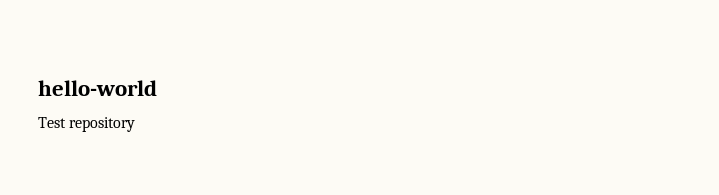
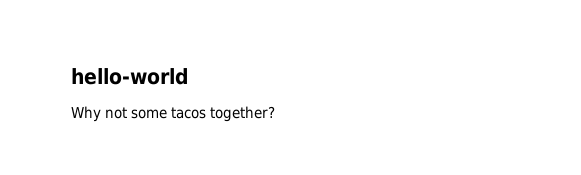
[38,117,136,132] Test repository -> [71,106,275,122] Why not some tacos together?

